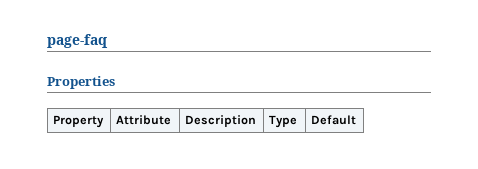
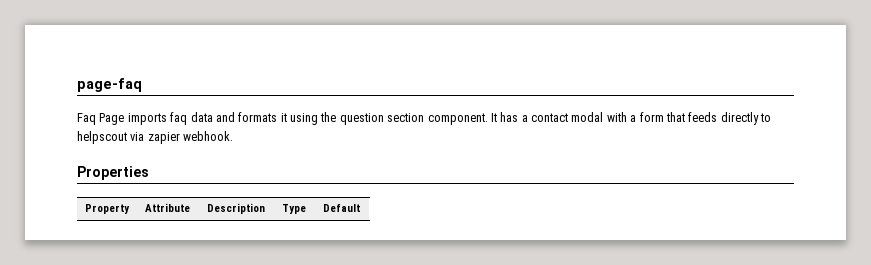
(108, 41) none -> [77,112,771,125] [77,131,234,144] // Faq Page imports faq data and formats it using the question section component. It has a contact modal with a form that feeds directly to helpscout via zapier webhook.

